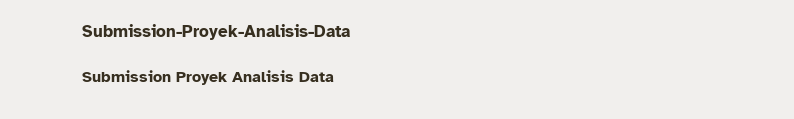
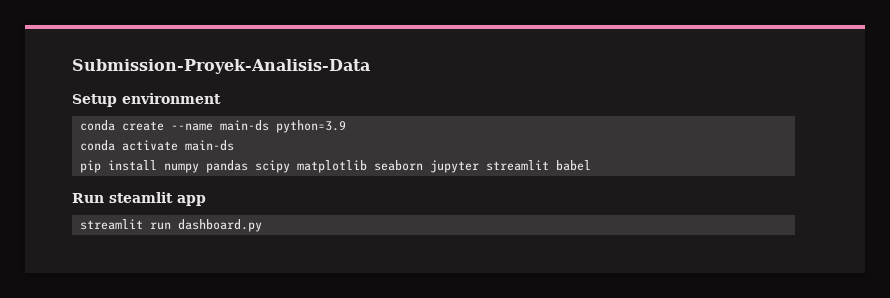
[82,70,334,85] Submission Proyek Analisis Data -> [72,93,221,107] [80,120,347,133] [80,140,235,151] [80,160,592,173] [72,192,206,206] [80,219,263,232] Setup environment // conda create --name main-ds python=3.9 // conda activate main-ds // pip install numpy pandas scipy matplotlib seaborn jupyter streamlit babel // Run steamlit app // streamlit run dashboard.py

